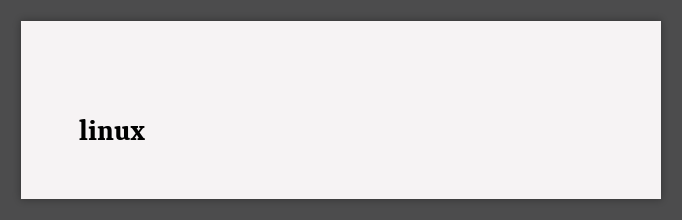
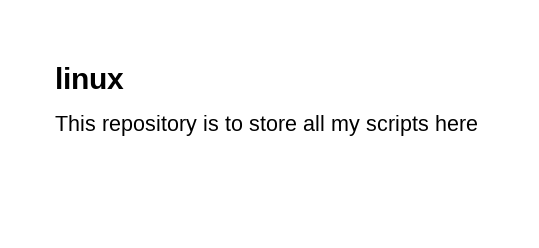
(145, 129) none -> [55,115,478,136] // This repository is to store all my scripts here

